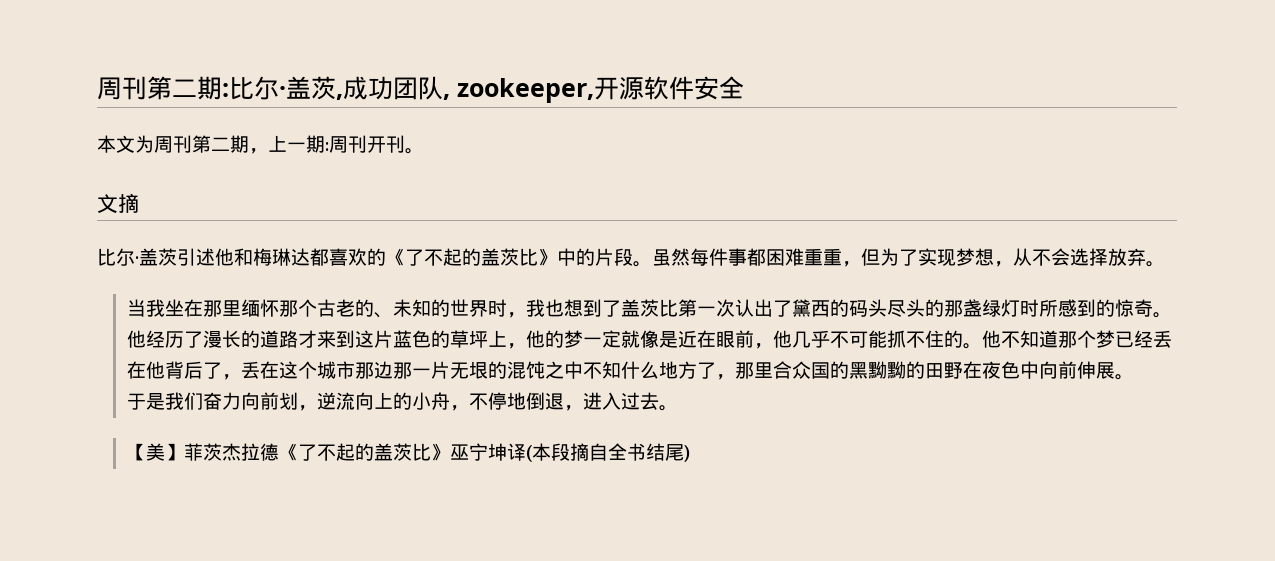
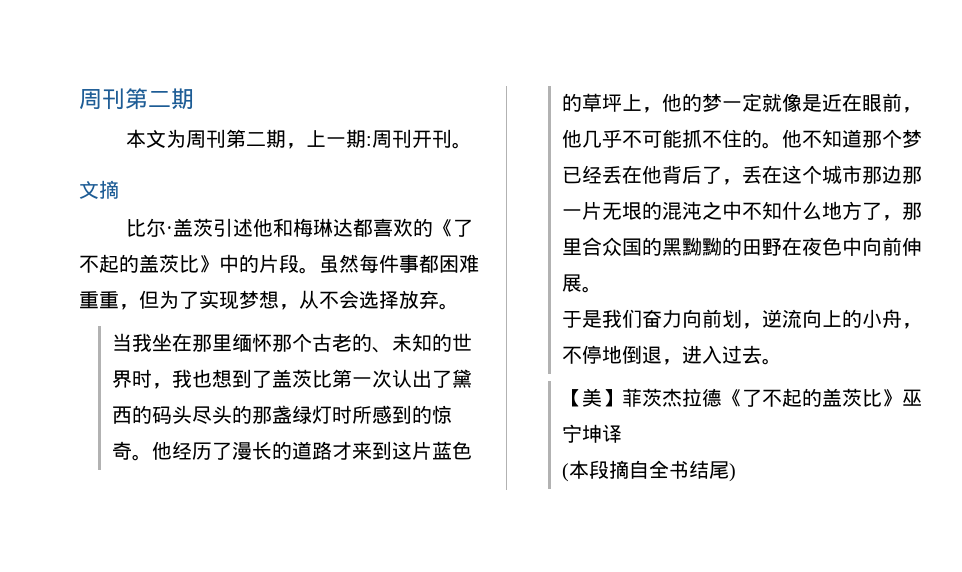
[97,76,744,103] 周刊第二期:比尔·盖茨,成功团队, zookeeper,开源软件安全 -> [79,88,194,110] 周刊第二期
[525,361,545,379] 饨 -> [681,201,702,220] 沌
(526, 452) none -> (622, 433) //

